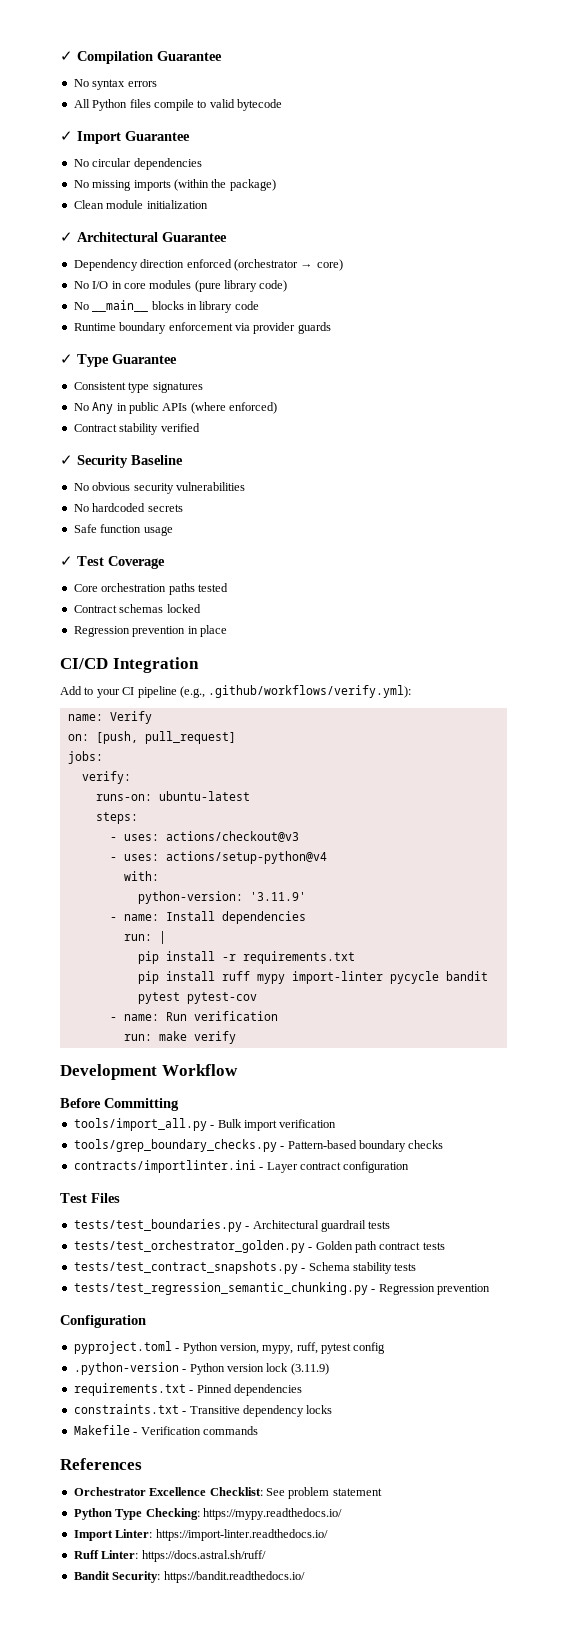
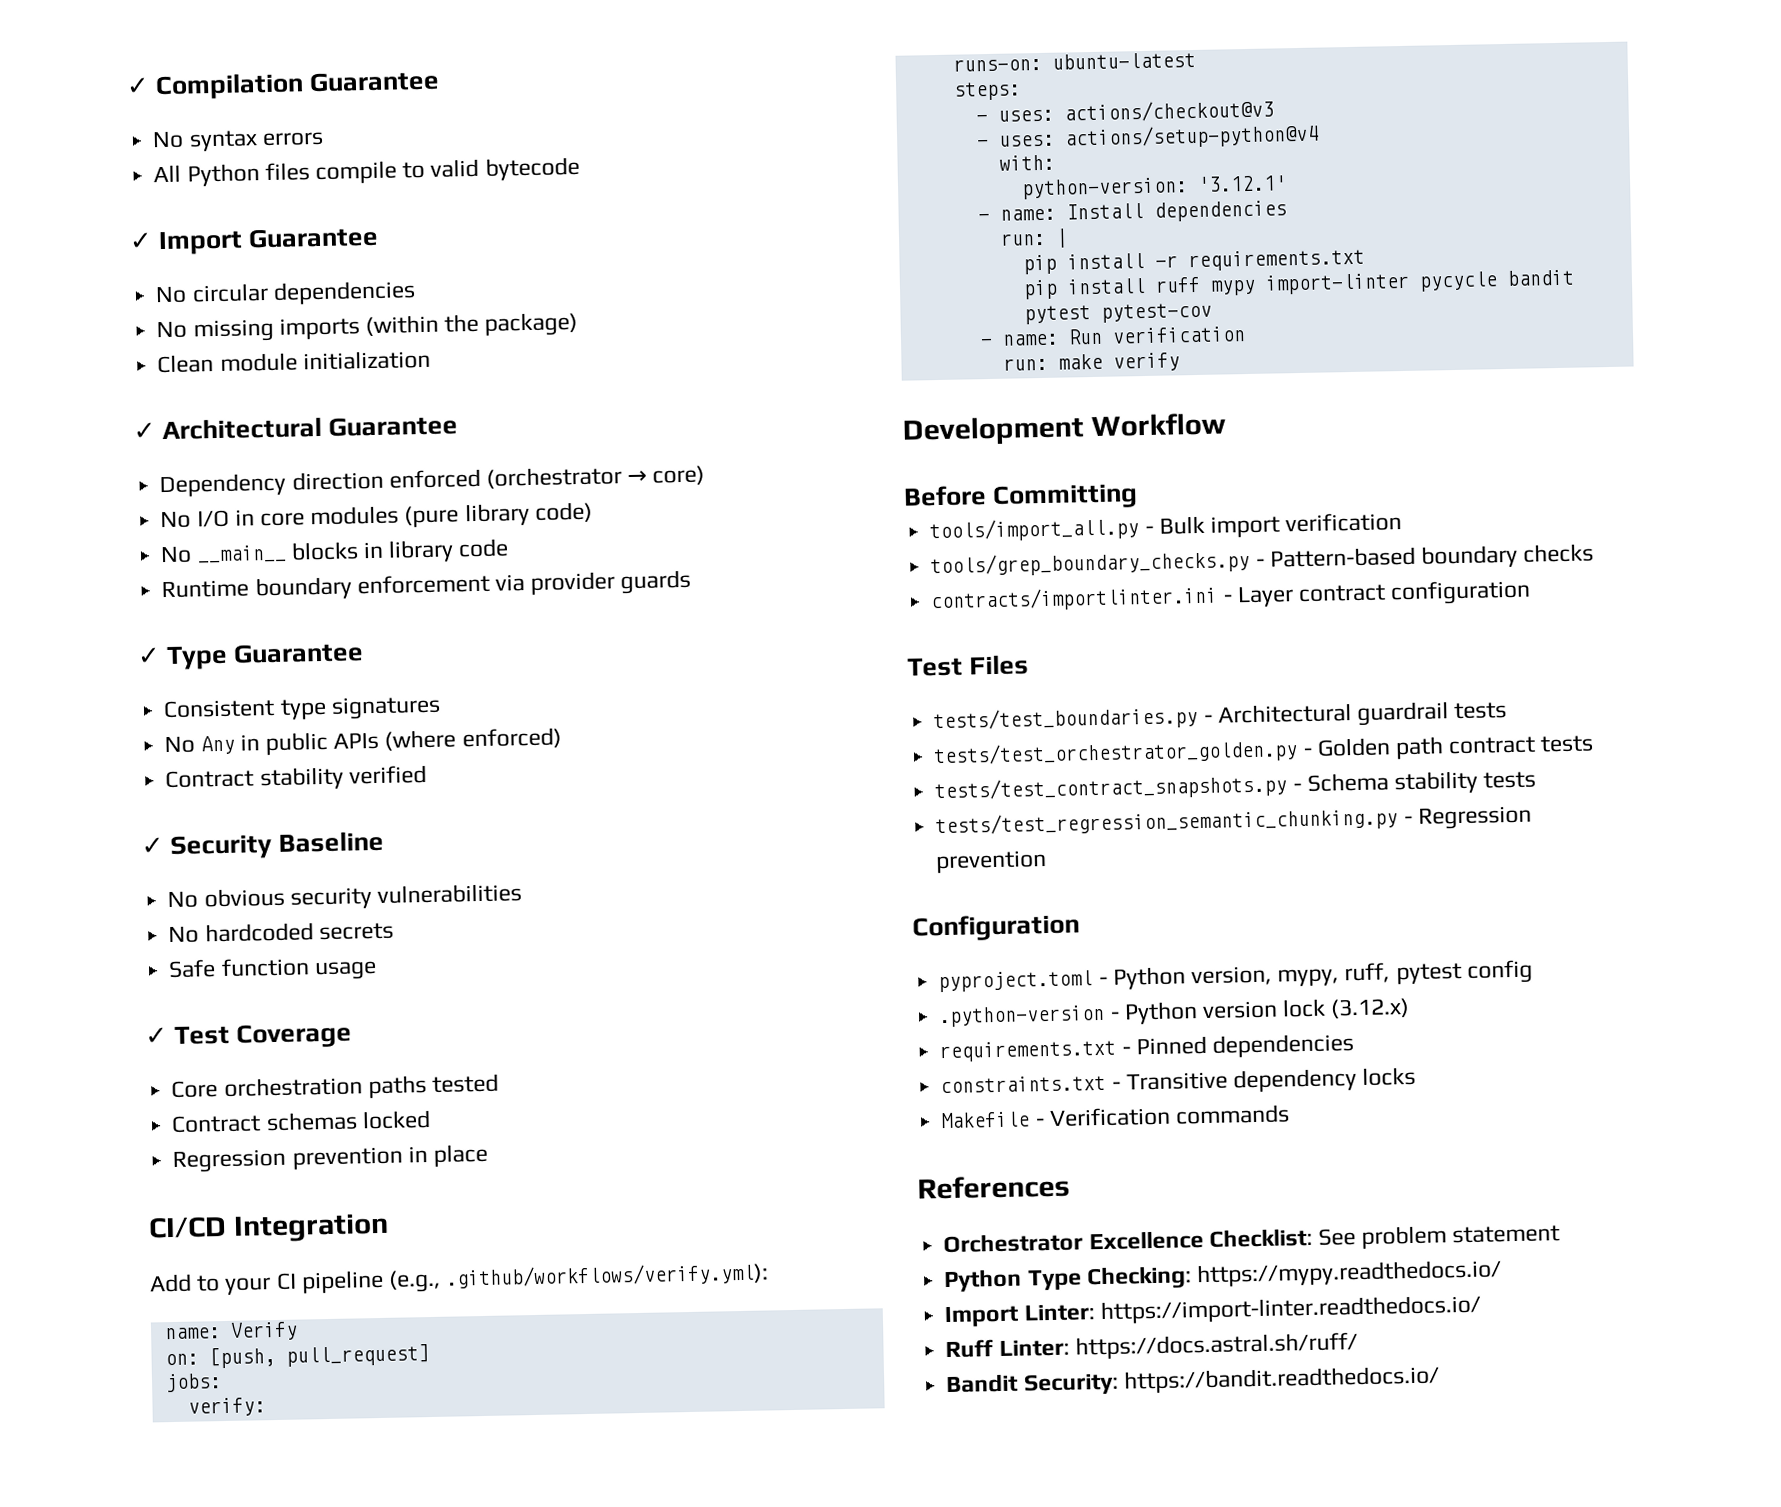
[249,892,306,901] '3.11.9' -> [1196,175,1287,192] '3.12.1'
[290,1363,329,1375] (3.11.9) -> [1330,997,1411,1019] (3.12.x)

